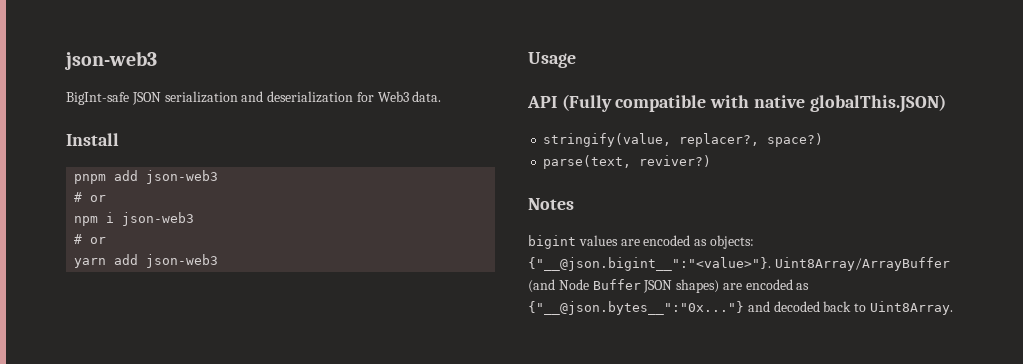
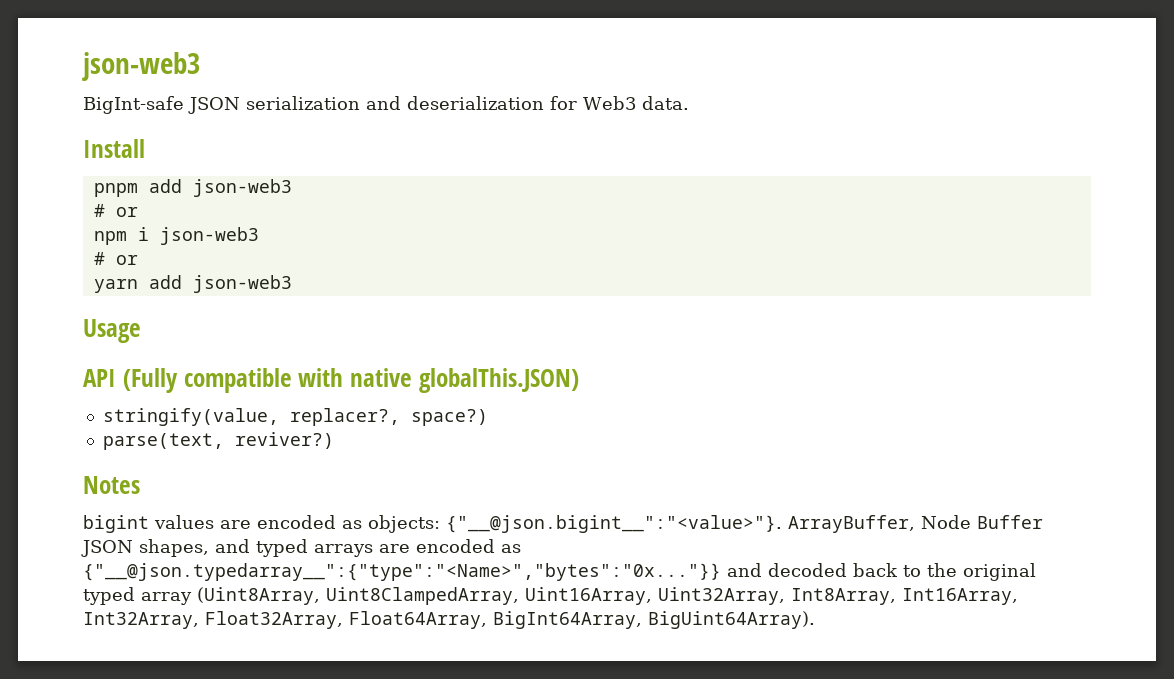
[774,257,950,271] [528,279,555,293] Uint8Array/ArrayBuffer (and -> [788,515,915,533] ArrayBuffer,
[676,279,810,293] [528,301,744,315] shapes) are encoded as {"__@json.bytes__":"0x..."} -> [139,539,521,557] [83,563,721,581] shapes, and typed arrays are encoded as {"__@json.typedarray__":{"type":"<Name>","bytes":"0x..."}}
[869,301,953,315] Uint8Array. -> [927,563,1036,581] [83,587,1018,605] [83,611,815,629] the original typed array (Uint8Array, Uint8ClampedArray, Uint16Array, Uint32Array, Int8Array, Int16Array, Int32Array, Float32Array, Float64Array, BigInt64Array, BigUint64Array).

